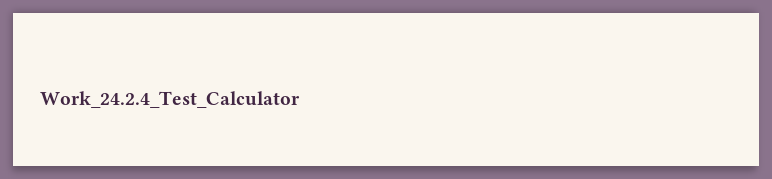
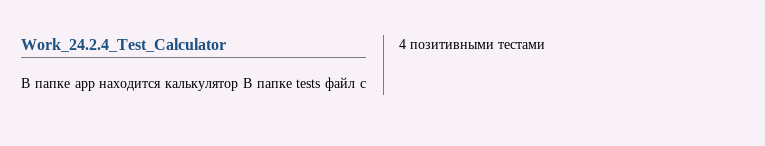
(300, 99) none -> [21,77,366,91] [399,39,545,49] // В папке app находится калькулятор В папке tests файл с 4 позитивными тестами

